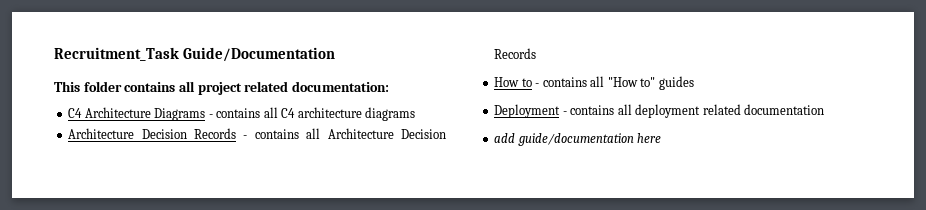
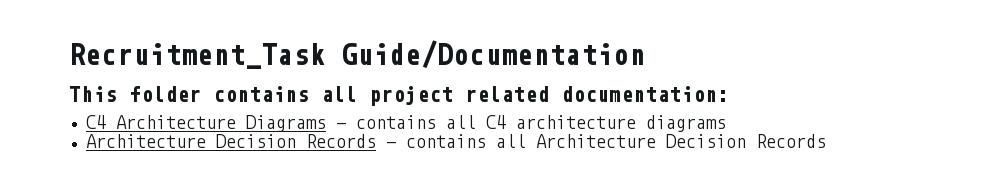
[494,76,694,90] [494,104,825,118] [494,133,662,146] // How to - contains all "How to" guides // Deployment - contains all deployment related documentation // add guide/documentation here -> (826, 141) none

